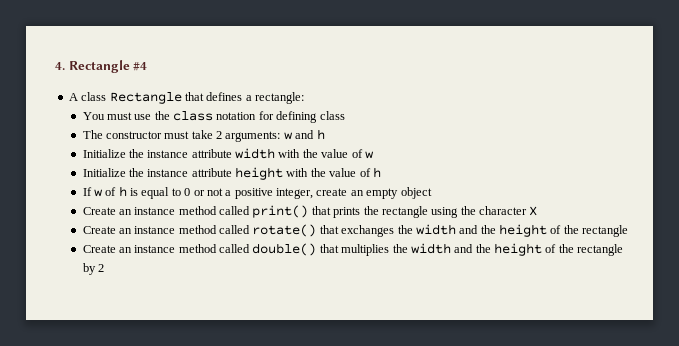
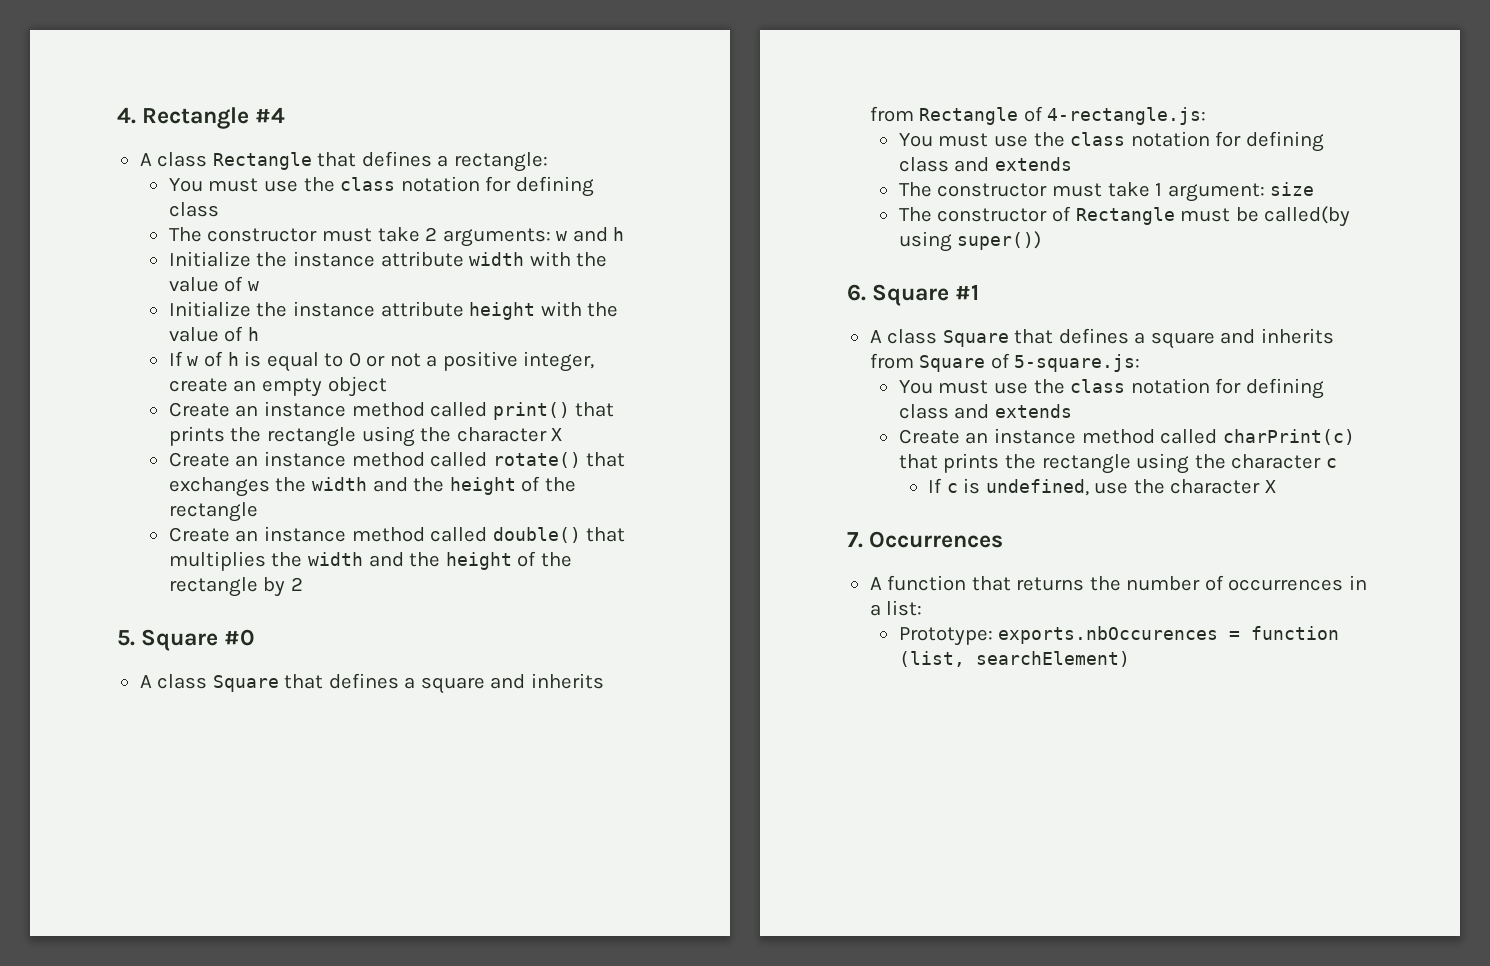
(104, 268) none -> [117,629,256,651] [139,673,604,694] [869,106,1207,125] [898,131,1324,152] [898,157,1072,172] [898,182,1315,202] [898,206,1351,227] [898,231,1042,252] [847,284,980,306] [869,328,1334,349] [869,353,1141,372] [898,378,1324,399] [898,404,1072,419] [898,428,1355,445] [898,453,1337,474] [928,478,1276,496] [847,531,1004,548] [869,575,1367,591] [869,600,923,616] [898,626,1340,646] [898,651,1130,667] // 5. Square #0 // A class Square that defines a square and inherits from Rectangle of 4-rectangle.js: // You must use the class notation for defining class and extends // The constructor must take 1 argument: size // The constructor of Rectangle must be called(by using super()) // 6. Square #1 // A class Square that defines a square and inherits from Square of 5-square.js: // You must use the class notation for defining class and extends // Create an instance method called charPrint(c) that prints the rectangle using the character c // If c is undefined, use the character X // 7. Occurrences // A function that returns the number of occurrences in a list: // Prototype: exports.nbOccurences = function (list, searchElement)

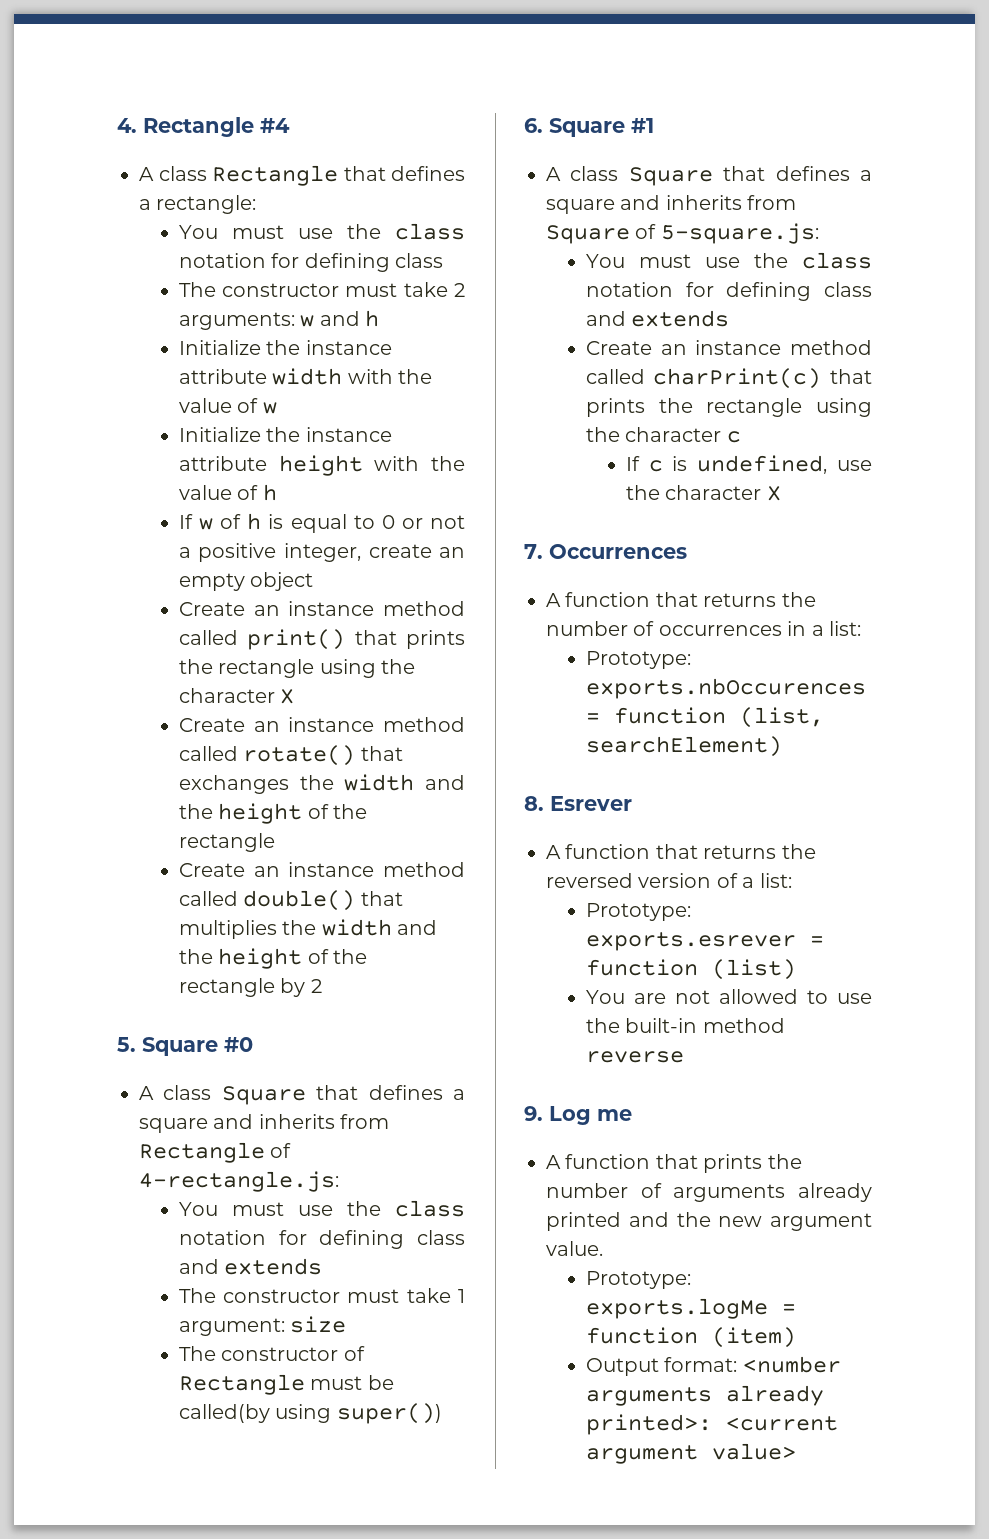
(1130, 659) none -> [524,796,632,811] [546,844,816,859] [546,873,792,888] [585,903,691,921] [585,932,824,951] [585,959,796,980] [585,989,872,1004] [585,1018,785,1033] [585,1051,684,1063] [524,1106,632,1125] [546,1154,802,1173] [546,1183,872,1202] [546,1212,872,1231] [546,1241,603,1256] [585,1271,691,1289] [585,1298,796,1319] [585,1327,796,1348] [585,1356,841,1376] [585,1385,824,1406] [585,1414,838,1435] [585,1443,796,1464] // 8. Esrever // A function that returns the reversed version of a list: // Prototype: exports.esrever = function (list) // You are not allowed to use the built-in method reverse // 9. Log me // A function that prints the number of arguments already printed and the new argument value. // Prototype: exports.logMe = function (item) // Output format: <number arguments already printed>: <current argument value>

